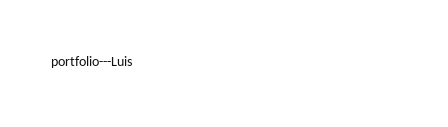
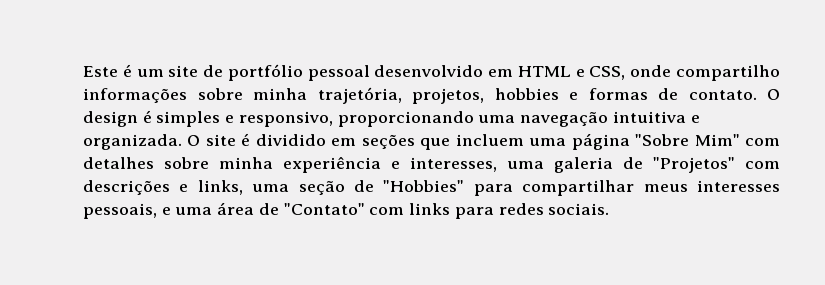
[51,56,132,68] portfolio---Luis -> [83,64,780,81] [83,87,780,104] [83,110,700,127] [83,133,780,150] [83,156,780,173] [83,180,780,196] [83,202,610,219] Este é um site de portfólio pessoal desenvolvido em HTML e CSS, onde compartilho informações sobre minha trajetória, projetos, hobbies e formas de contato. O design é simples e responsivo, proporcionando uma navegação intuitiva e organizada. O site é dividido em seções que incluem uma página "Sobre Mim" com detalhes sobre minha experiência e interesses, uma galeria de "Projetos" com descrições e links, uma seção de "Hobbies" para compartilhar meus interesses pessoais, e uma área de "Contato" com links para redes sociais.

